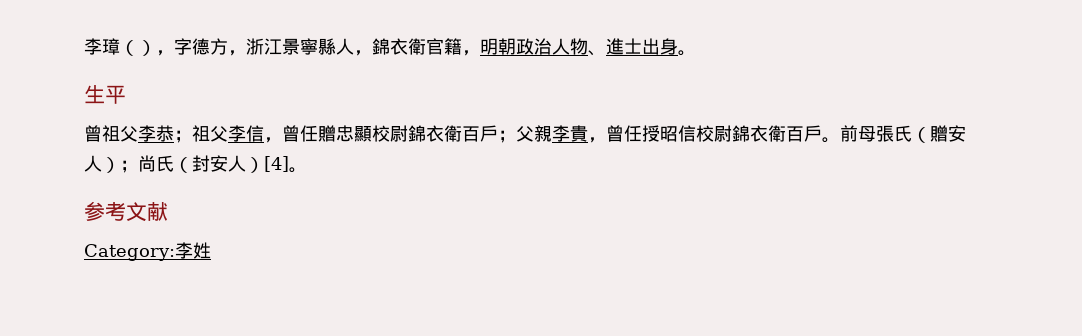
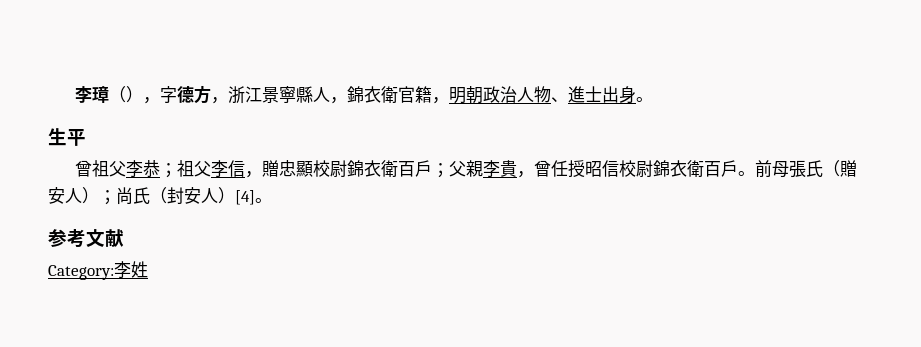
[282,125,318,142] 曾任 -> (262, 174) none

